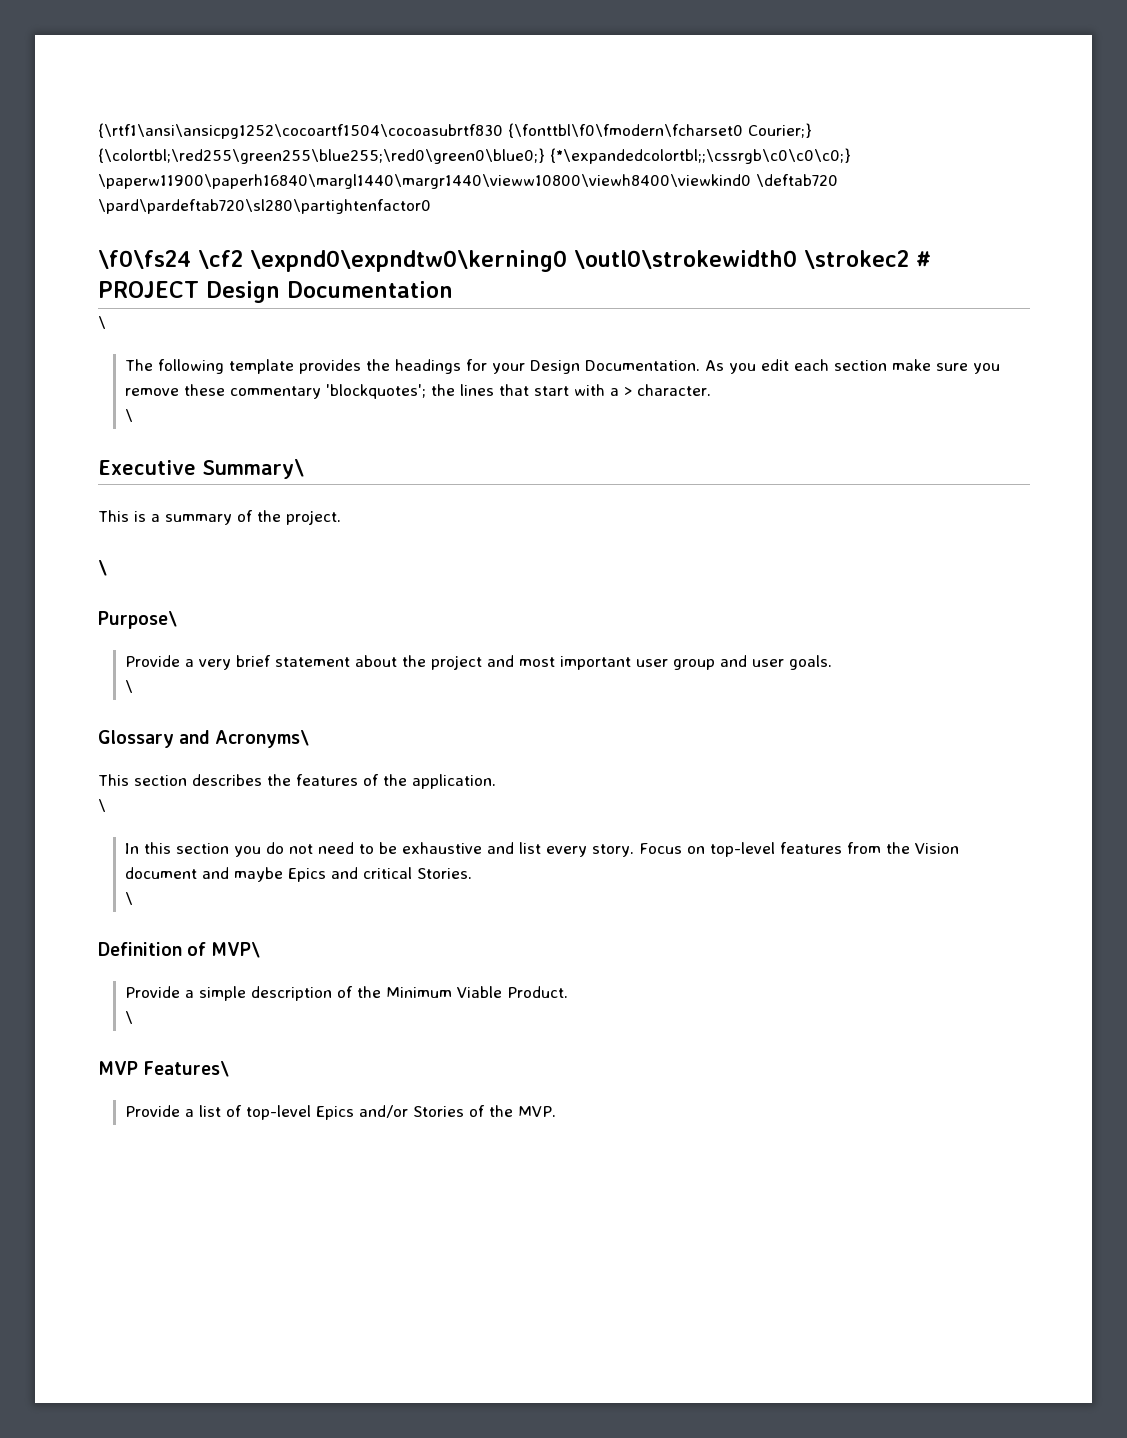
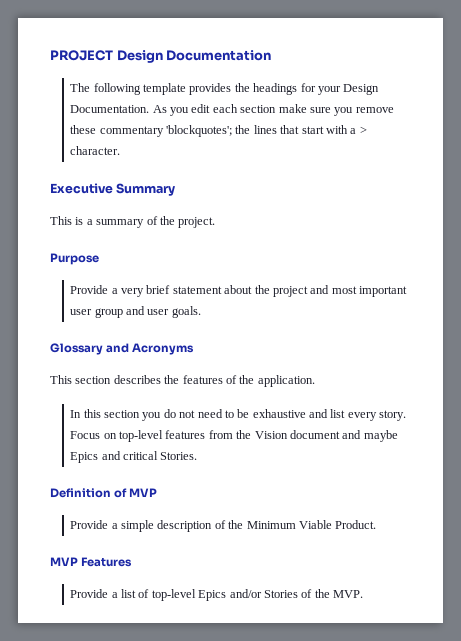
[98,123,812,139] [98,148,851,164] [98,174,838,189] [98,199,431,214] [98,250,931,272] {\rtf1\ansi\ansicpg1252\cocoartf1504\cocoasubrtf830 {\fonttbl\f0\fmodern\fcharset0 Courier;} {\colortbl;\red255\green255\blue255;\red0\green0\blue0;} {*\expandedcolortbl;;\cssrgb\c0\c0\c0;} \paperw11900\paperh16840\margl1440\margr1440\vieww10800\viewh8400\viewkind0 \deftab720 \pard\pardeftab720\sl280\partightenfactor0 // \f0\fs24 \cf2 \expnd0\expndtw0\kerning0 \outl0\strokewidth0 \strokec2 # -> (50, 55) none
[98,316,106,329] // \ -> (272, 55) none
[125,409,134,422] // \ -> (121, 150) none
[202,459,304,479] Summary\ -> [116,183,176,196] Summary
[98,560,107,576] [98,611,177,629] \ // Purpose\ -> [50,253,99,265] Purpose
[125,680,134,693] // \ -> (201, 312) none
[215,730,310,748] Acronyms\ -> [132,343,195,355] Acronyms
[98,799,106,812] // \ -> (315, 381) none
[125,892,134,905] // \ -> (198, 456) none
[211,942,261,958] MVP\ -> [129,488,158,497] MVP
[125,1011,134,1024] [98,1061,230,1077] // \ // MVP Features\ -> [50,557,133,567] // MVP Features

